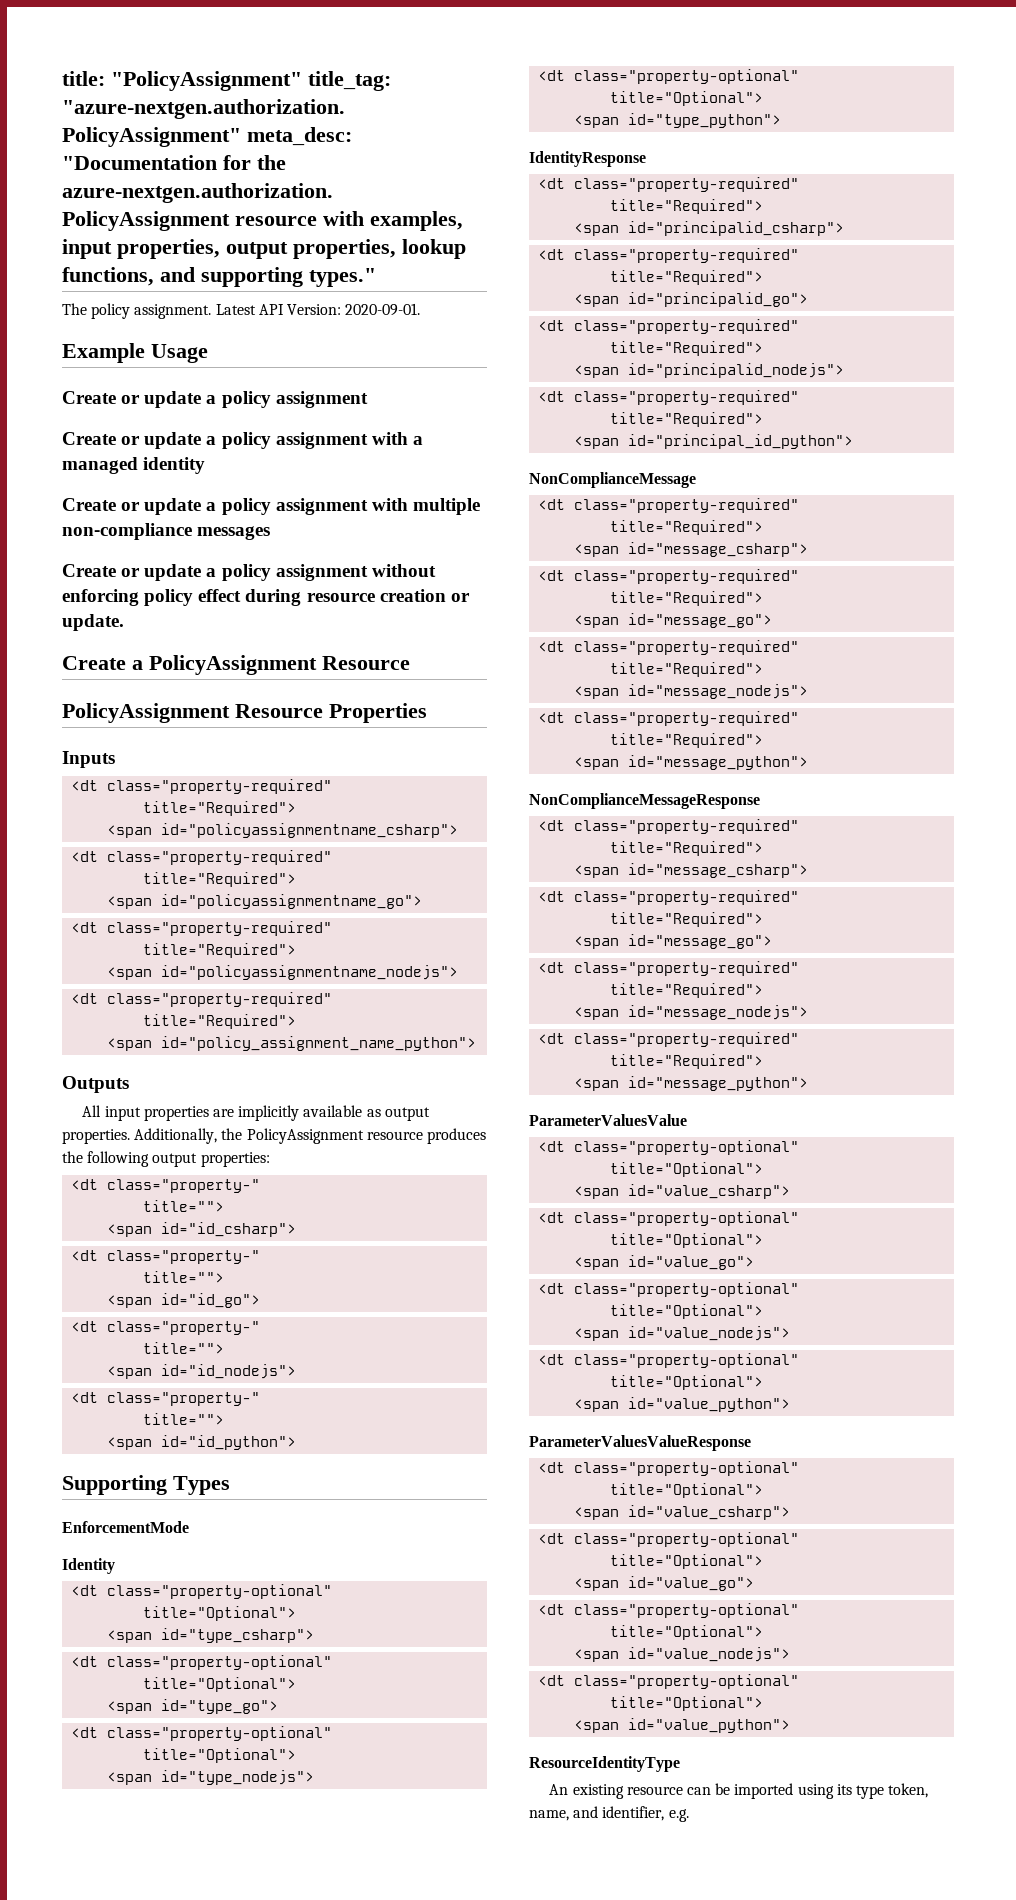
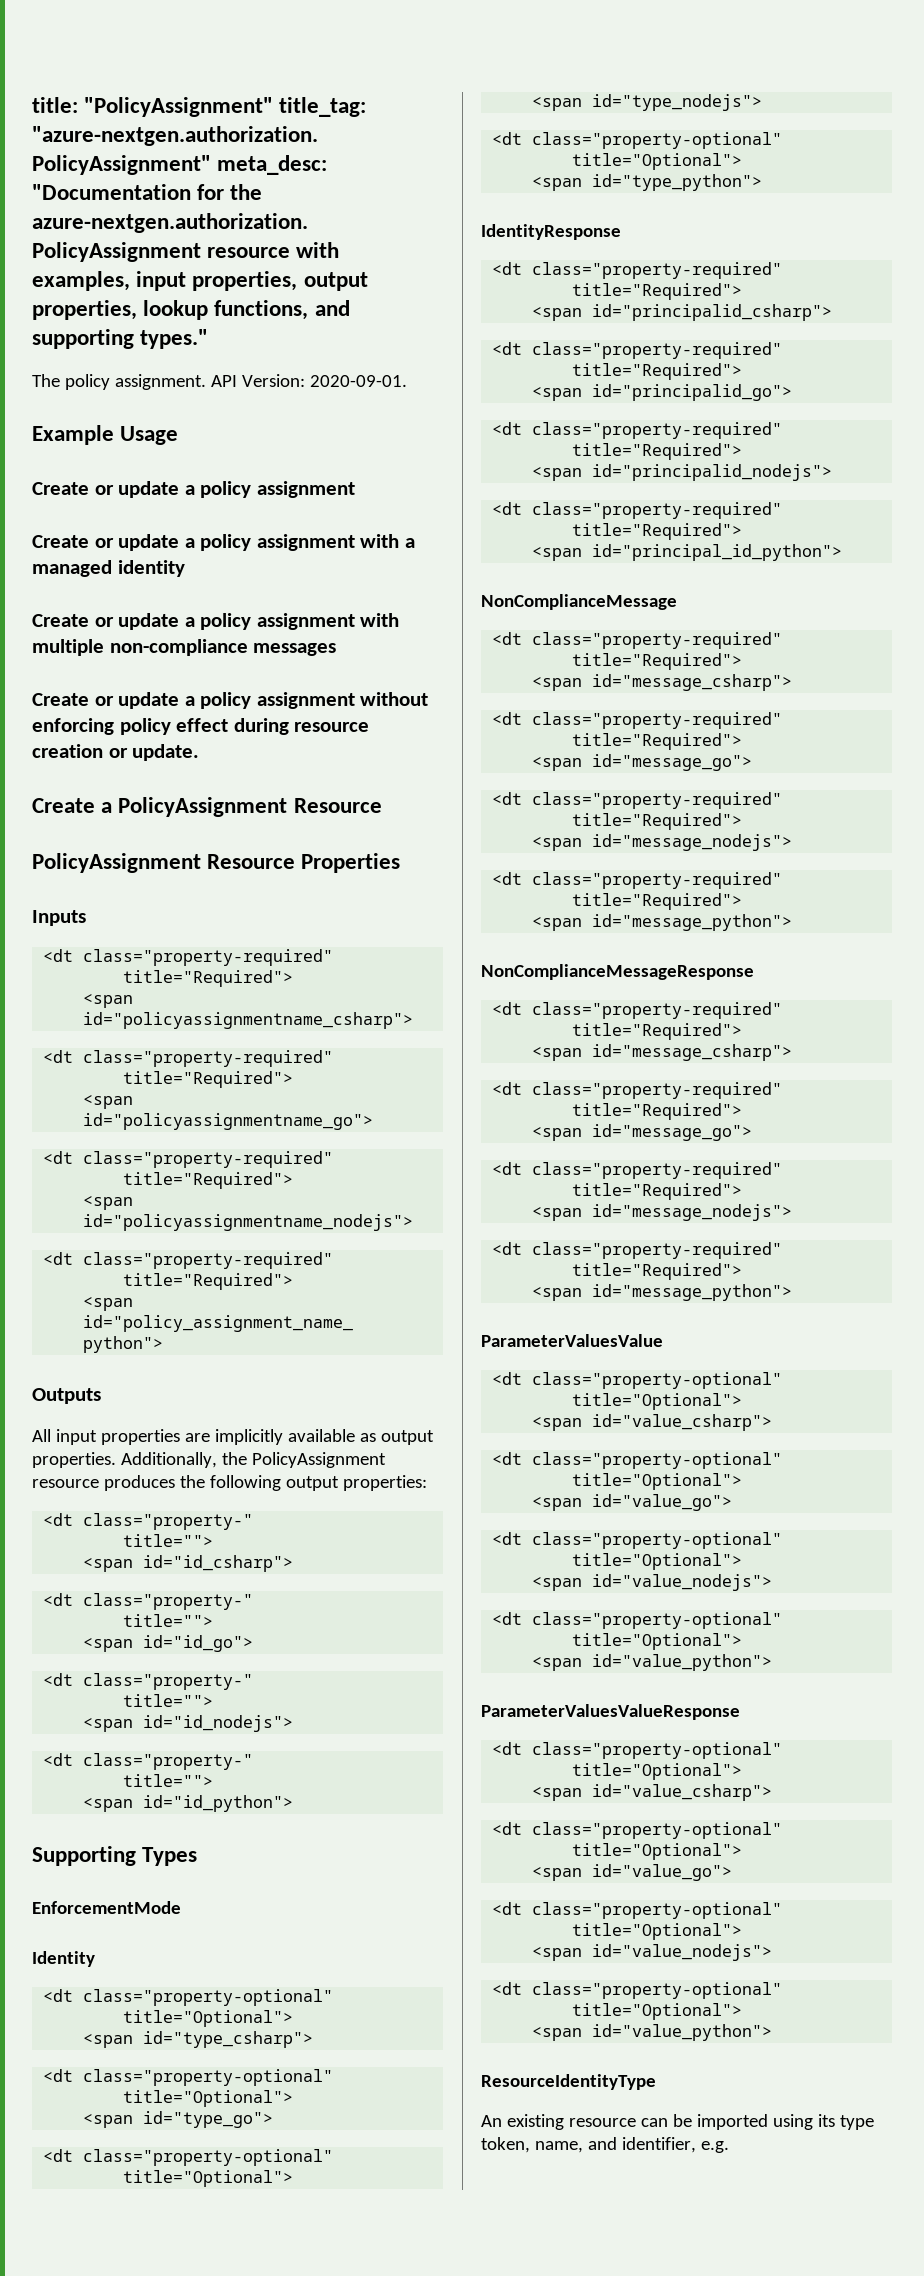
[215,304,256,315] Latest -> (206, 382) none

